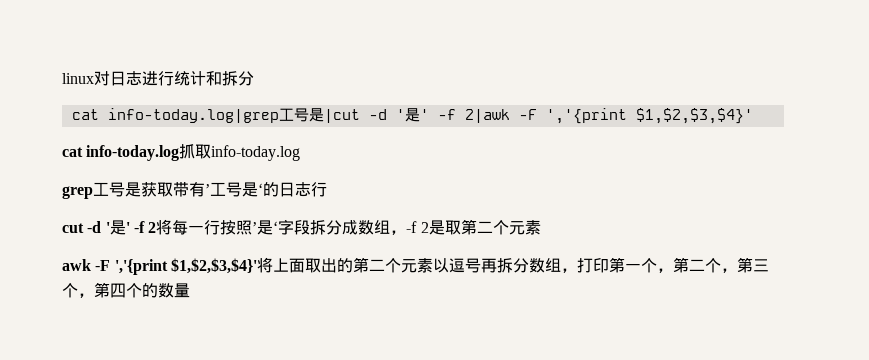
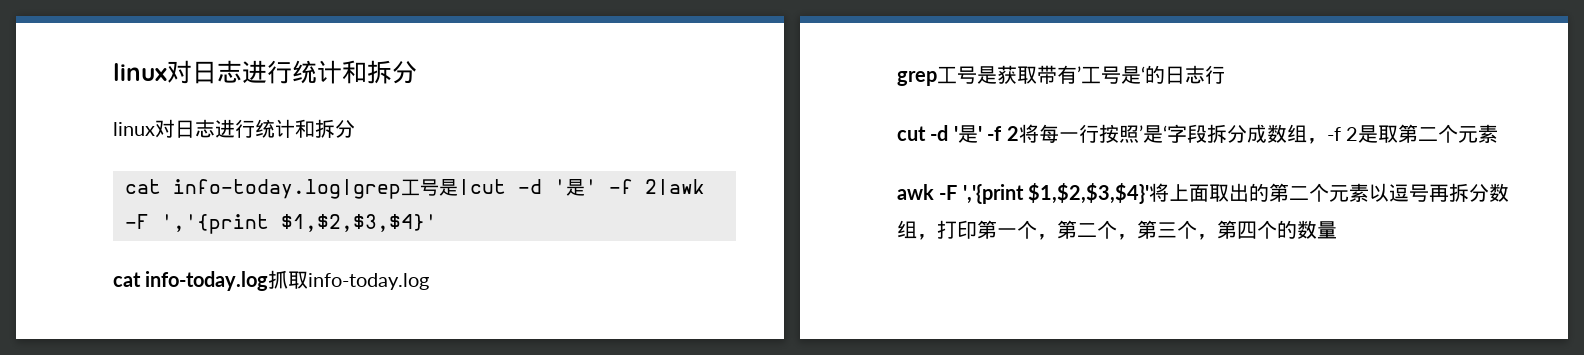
[62,71,254,86] linux对日志进行统计和拆分 -> [113,60,417,84] [113,119,355,138] linux对日志进行统计和拆分 // linux对日志进行统计和拆分

